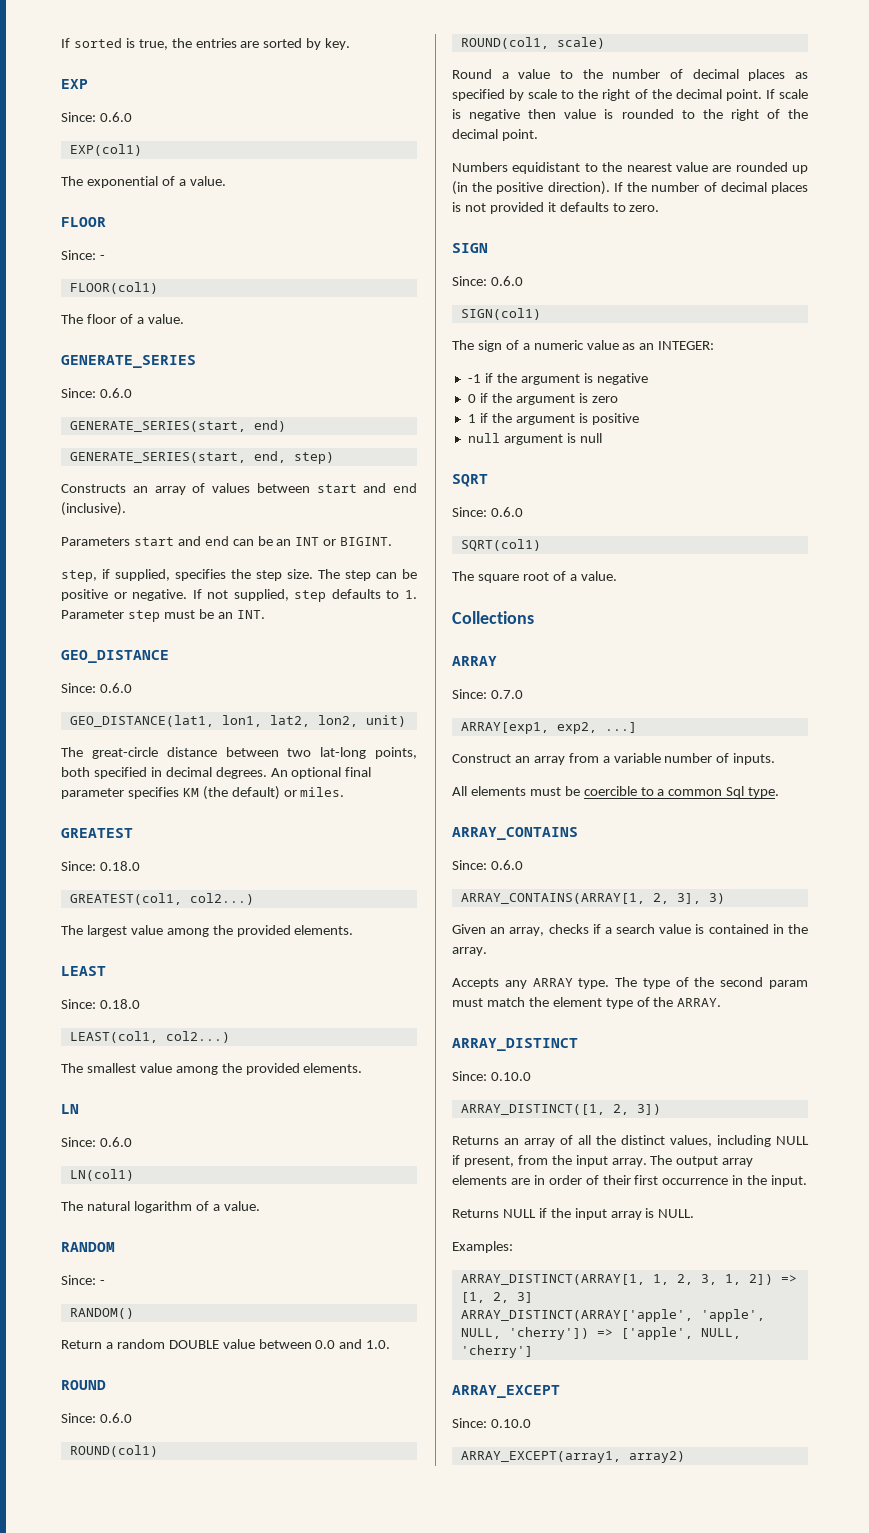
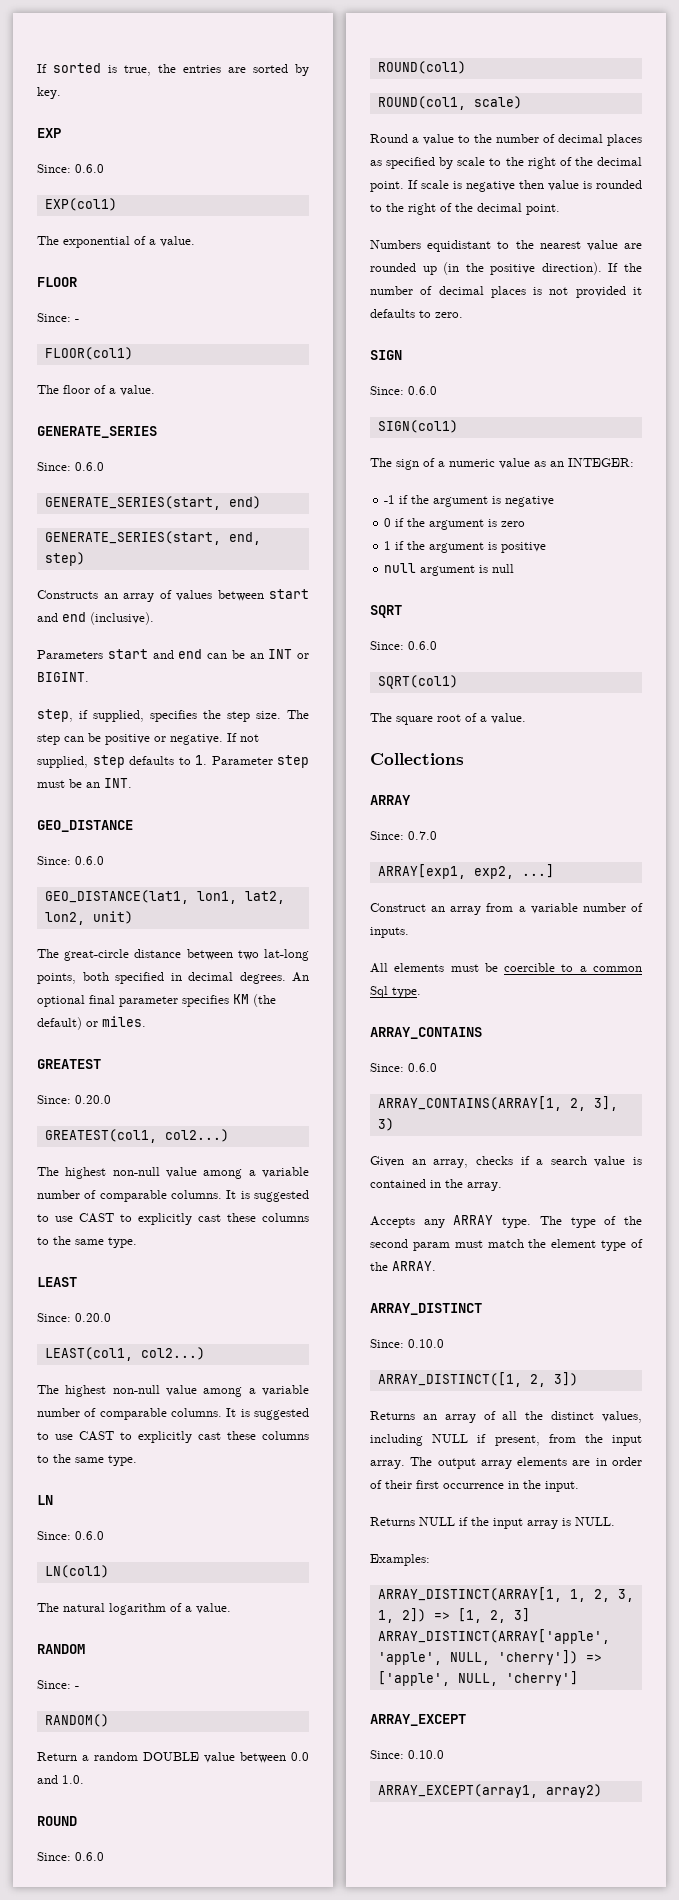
[99,861,140,871] 0.18.0 -> [75,1095,111,1104] 0.20.0
[86,925,354,937] largest value among the provided elements. -> [65,1167,309,1179] [37,1190,310,1202] [37,1213,309,1225] [37,1236,137,1248] highest non-null value among a variable number of comparable columns. It is suggested to use CAST to explicitly cast these columns to the same type.
[99,999,140,1009] 0.18.0 -> [75,1313,111,1322] 0.20.0
[86,1063,363,1075] smallest value among the provided elements. -> [65,1385,309,1397] [37,1408,310,1420] [37,1431,309,1443] [37,1454,137,1466] highest non-null value among a variable number of comparable columns. It is suggested to use CAST to explicitly cast these columns to the same type.

